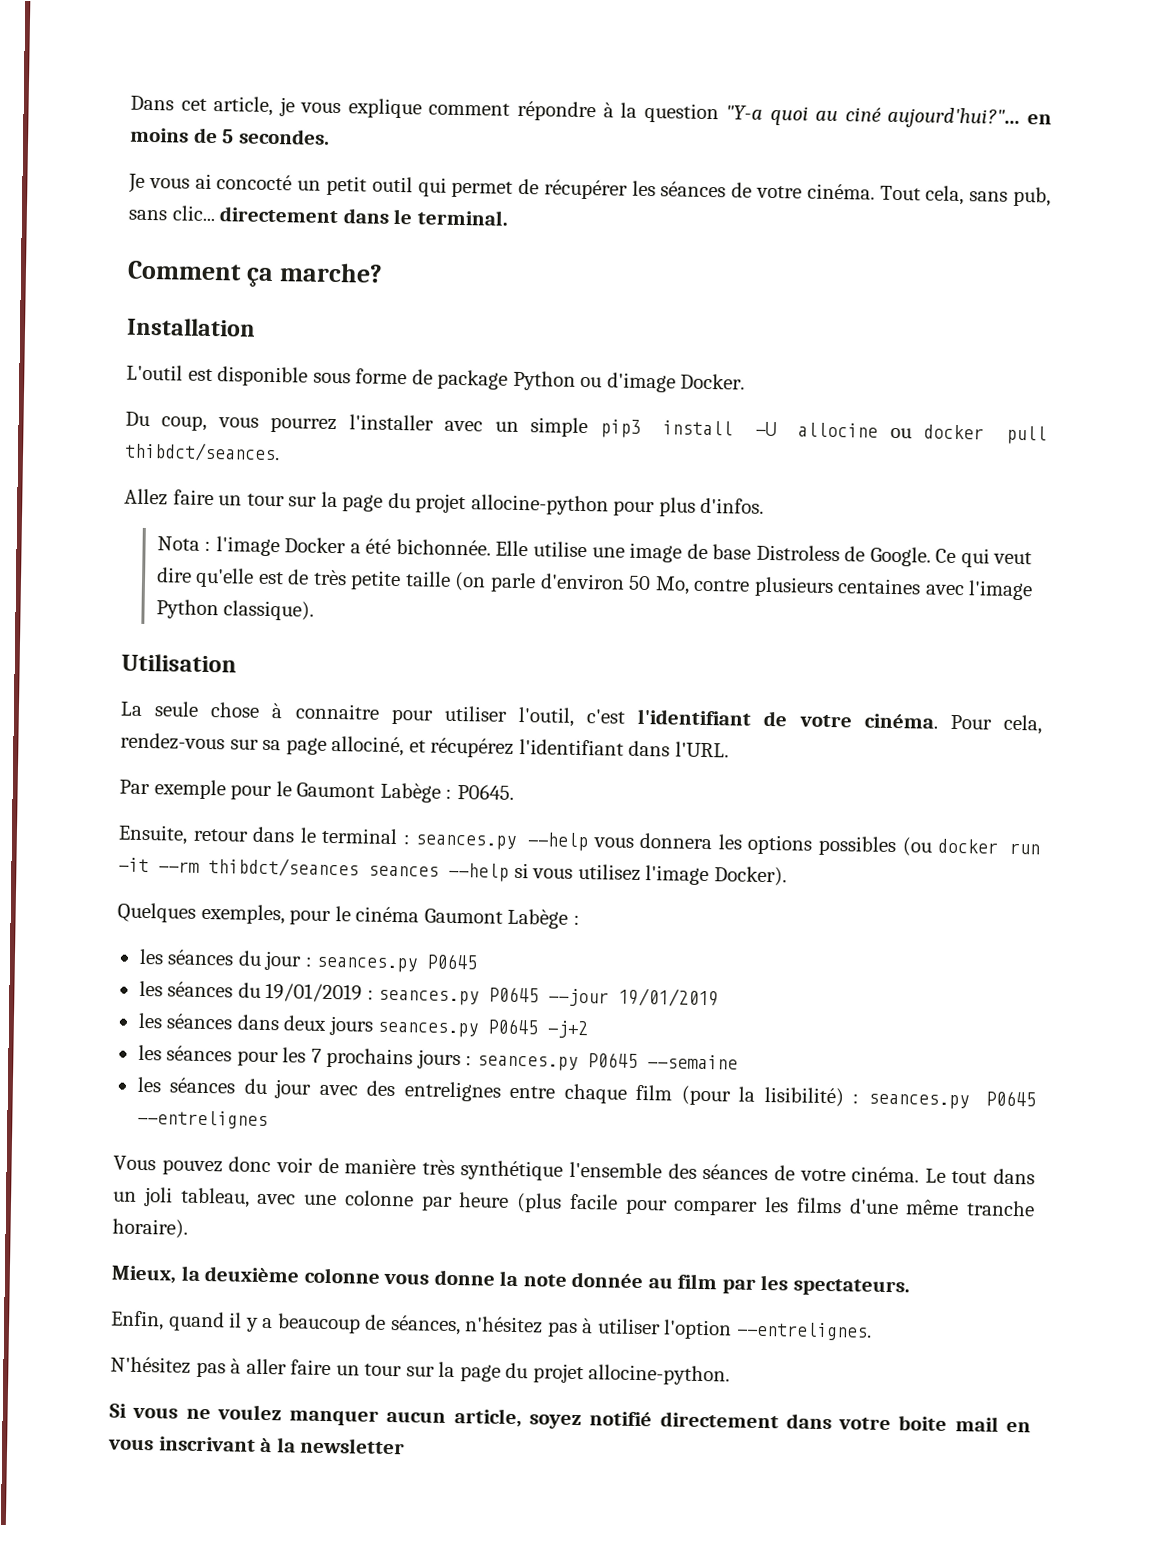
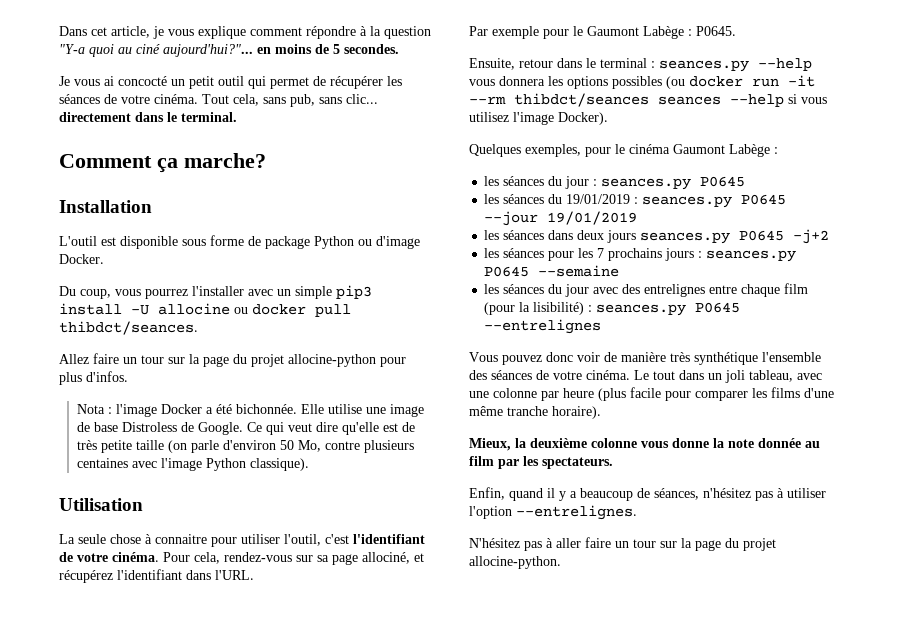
[109,1403,1032,1433] [108,1436,406,1455] // Si vous ne voulez manquer aucun article, soyez notifié directement dans votre boite mail en vous inscrivant à la newsletter -> (561, 562) none

